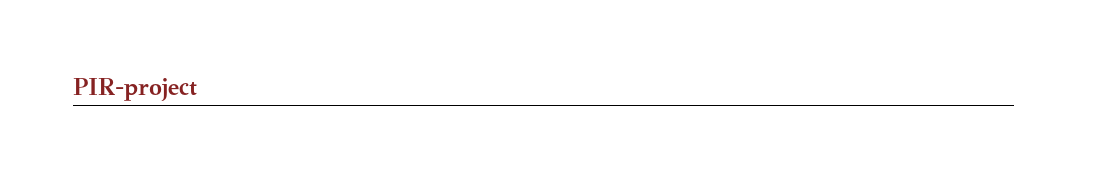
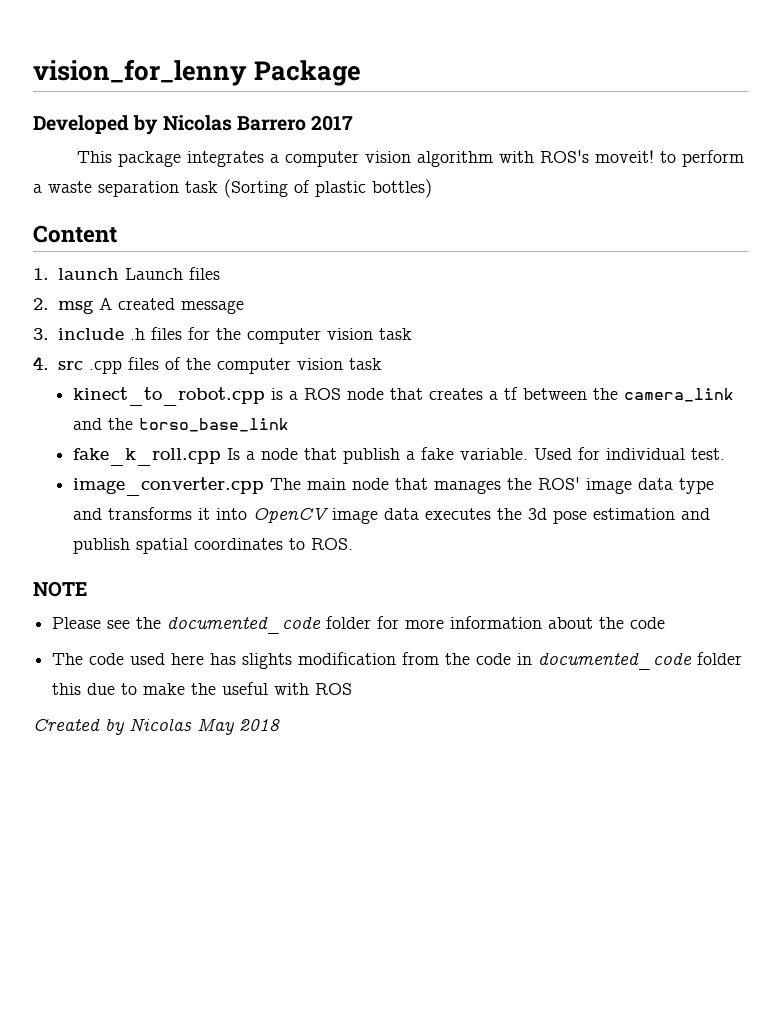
[73,78,197,101] PIR-project -> [33,59,362,86] [33,115,354,135] [77,150,745,167] [33,179,432,198] [33,225,117,243] [33,267,220,280] [33,297,244,314] [33,327,412,344] [33,356,382,374] [72,387,734,406] [72,418,289,432] [72,447,725,466] [72,477,714,496] [72,507,710,524] [72,538,353,554] [33,581,87,597] [52,616,666,634] [52,652,743,670] [52,682,353,695] [33,718,280,735] vision_for_lenny Package // Developed by Nicolas Barrero 2017 // This package integrates a computer vision algorithm with ROS's moveit! to perform a waste separation task (Sorting of plastic bottles) // Content // 1. launch Launch files // 2. msg A created message // 3. include .h files for the computer vision task // 4. src .cpp files of the computer vision task // kinect_to_robot.cpp is a ROS node that creates a tf between the camera_link and the torso_base_link // fake_k_roll.cpp Is a node that publish a fake variable. Used for individual test. // image_converter.cpp The main node that manages the ROS' image data type and transforms it into OpenCV image data executes the 3d pose estimation and publish spatial coordinates to ROS. // NOTE // Please see the documented_code folder for more information about the code // The code used here has slights modification from the code in documented_code folder this due to make the useful with ROS // Created by Nicolas May 2018

